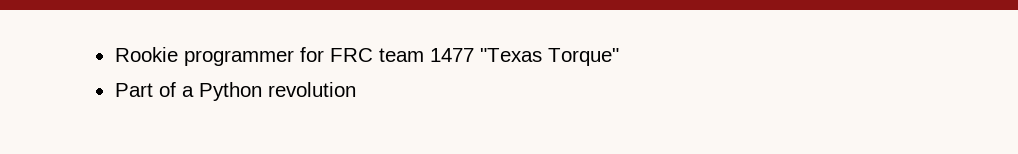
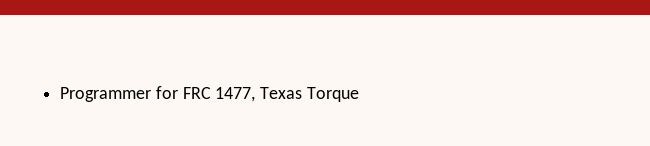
[114,47,619,66] [114,82,356,101] Rookie programmer for FRC team 1477 "Texas Torque" // Part of a Python revolution -> [60,86,359,102] Programmer for FRC 1477, Texas Torque

